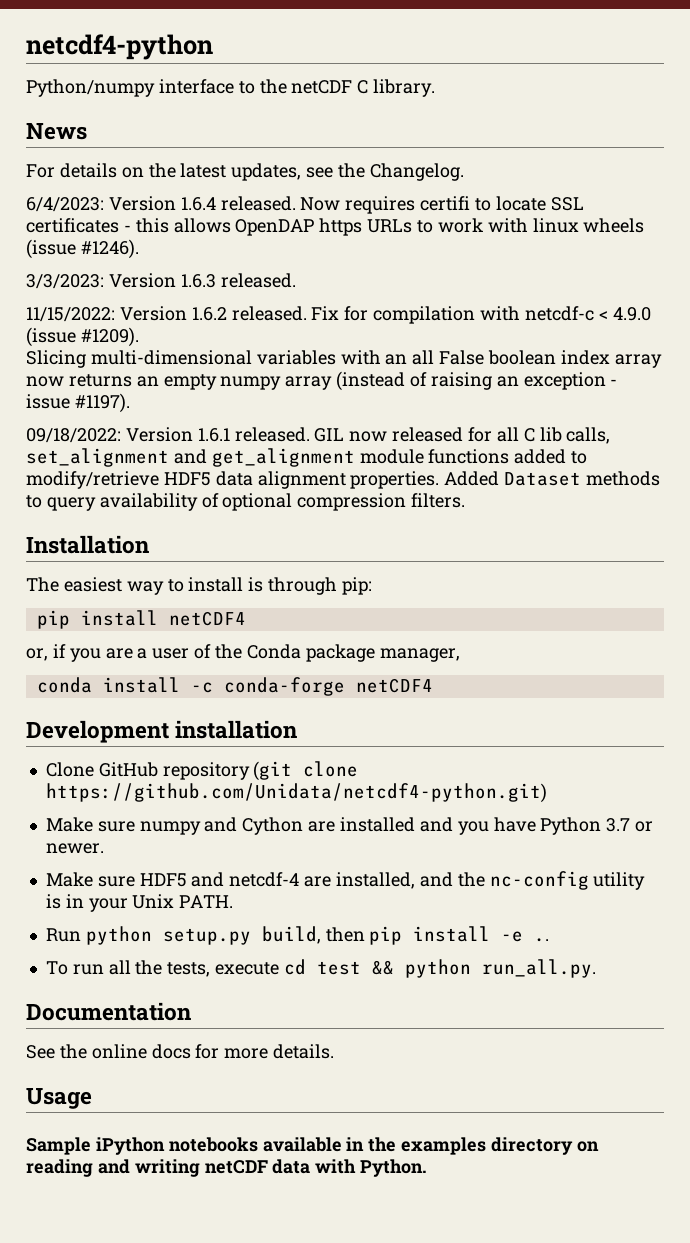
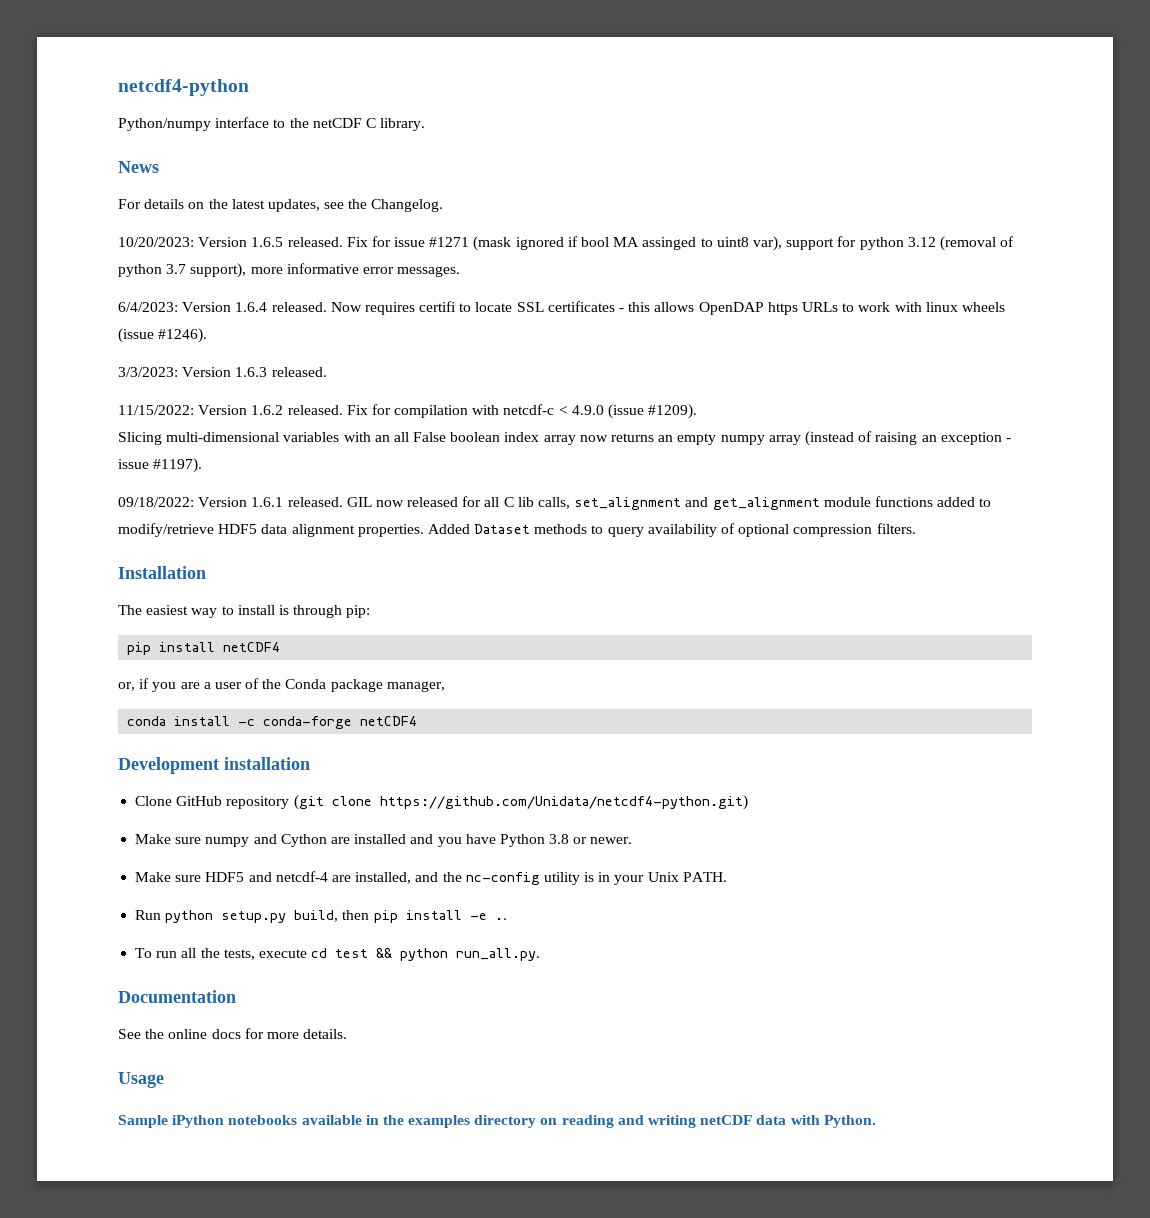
(464, 172) none -> [118,236,1015,251] [118,263,461,278] // 10/20/2023: Version 1.6.5 released. Fix for issue #1271 (mask ignored if bool MA assinged to uint8 var), support for python 3.12 (removal of python 3.7 support), more informative error messages.
[606,818,631,832] 3.7 -> [549,834,570,844] 3.8

